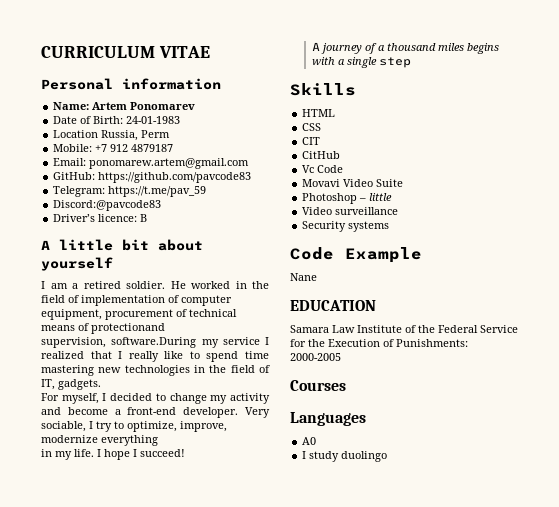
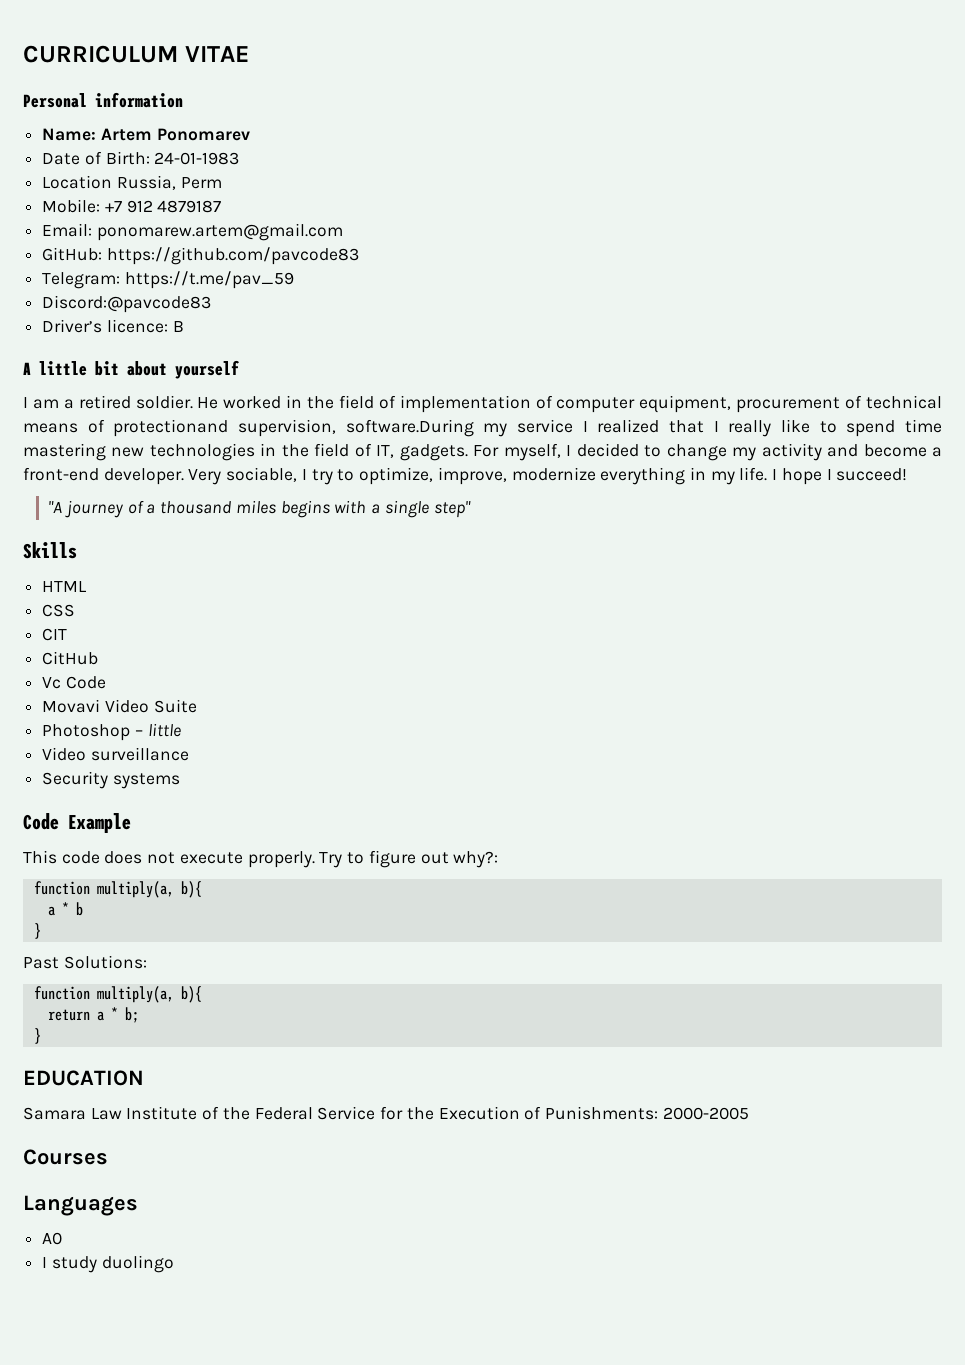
(165, 328) // -> (229, 428) none
(101, 384) // -> (468, 452) none
(158, 440) // -> (686, 476) none
[311,42,320,51] A -> [48,501,63,513] "A
[378,57,411,68] step -> [433,501,471,518] step"
[290,273,317,281] Nane -> [23,850,499,868] [33,881,202,898] [47,902,83,916] [33,923,41,939] [23,955,147,969] [33,986,202,1003] [47,1007,139,1023] [33,1028,41,1044] This code does not execute properly. Try to figure out why?: // function multiply(a, b){ // a * b // } // Past Solutions: // function multiply(a, b){ // return a * b; // }

